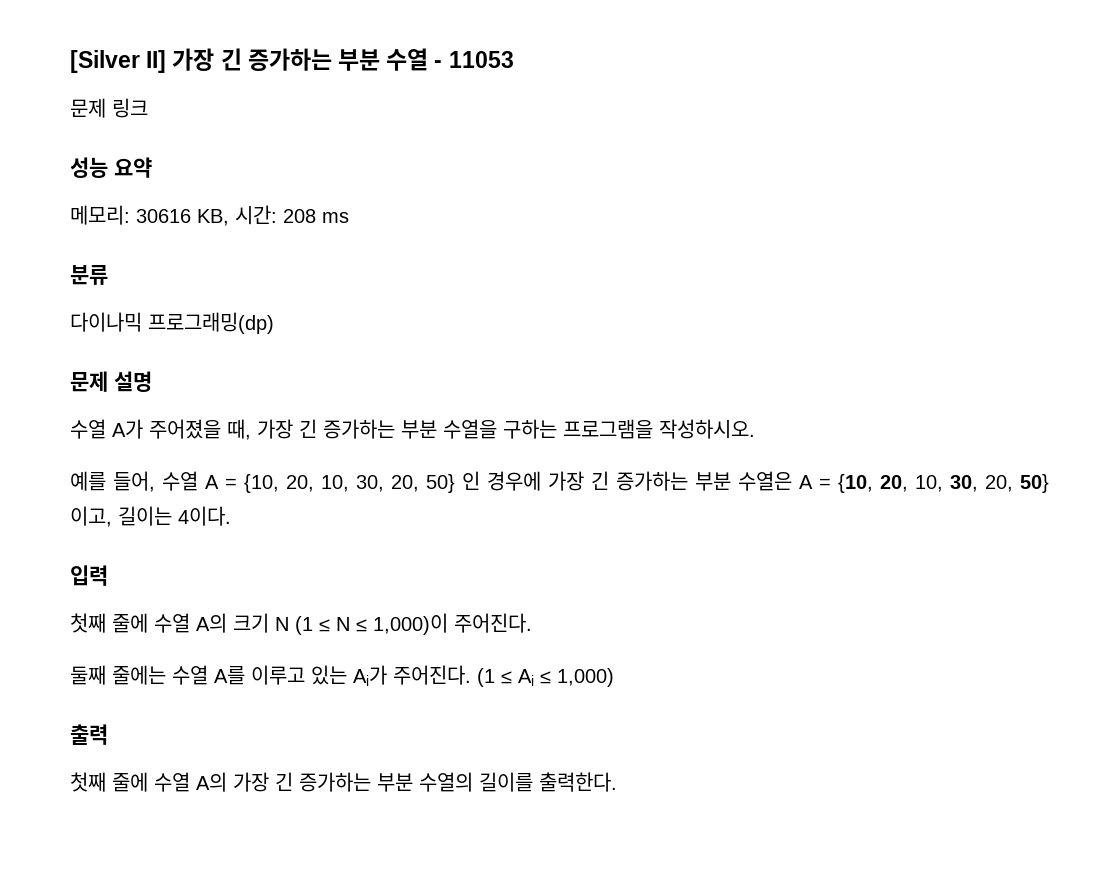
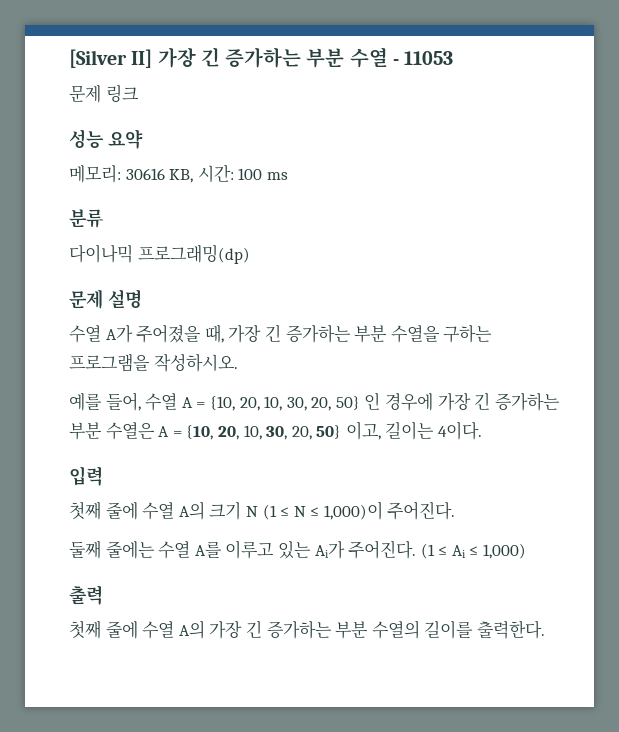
[283,209,316,223] 208 -> [238,168,263,180] 100

